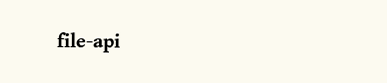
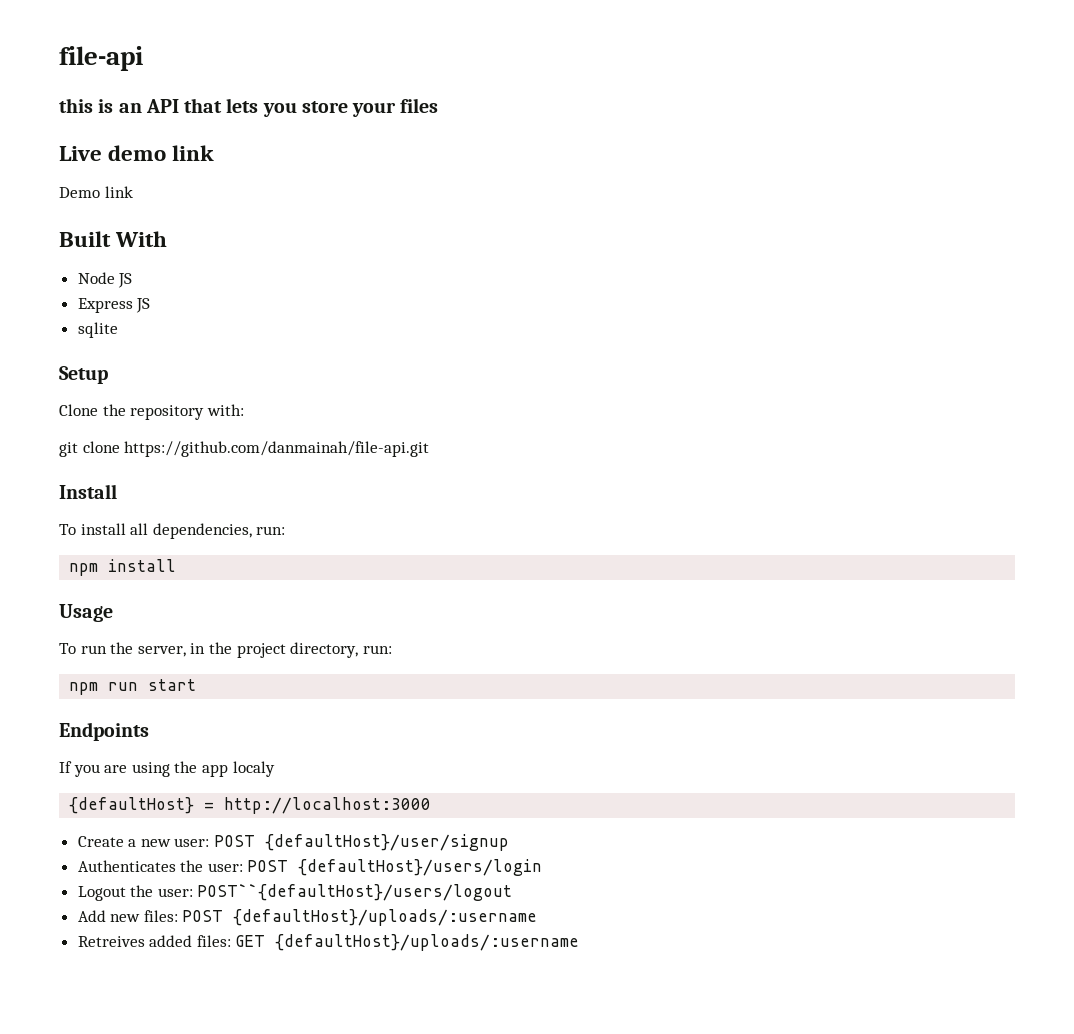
(121, 42) none -> [59,98,439,117] [59,145,215,161] [59,186,133,198] [59,231,168,247] [77,272,133,288] [77,298,151,313] [77,322,118,338] [59,366,108,384] [59,404,244,420] [59,441,430,457] [59,484,117,499] [59,523,286,539] [69,559,177,576] [59,604,113,622] [59,642,392,658] [69,679,197,695] [59,722,149,741] [59,761,275,777] [69,797,432,814] [77,834,510,851] [77,859,543,876] [77,884,513,901] [77,909,538,926] [77,934,580,951] // this is an API that lets you store your files // Live demo link // Demo link // Built With // Node JS // Express JS // sqlite // Setup // Clone the repository with: // git clone https://github.com/danmainah/file-api.git // Install // To install all dependencies, run: // npm install // Usage // To run the server, in the project directory, run: // npm run start // Endpoints // If you are using the app localy // {defaultHost} = http://localhost:3000 // Create a new user: POST {defaultHost}/user/signup // Authenticates the user: POST {defaultHost}/users/login // Logout the user: POST``{defaultHost}/users/logout // Add new files: POST {defaultHost}/uploads/:username // Retreives added files: GET {defaultHost}/uploads/:username

